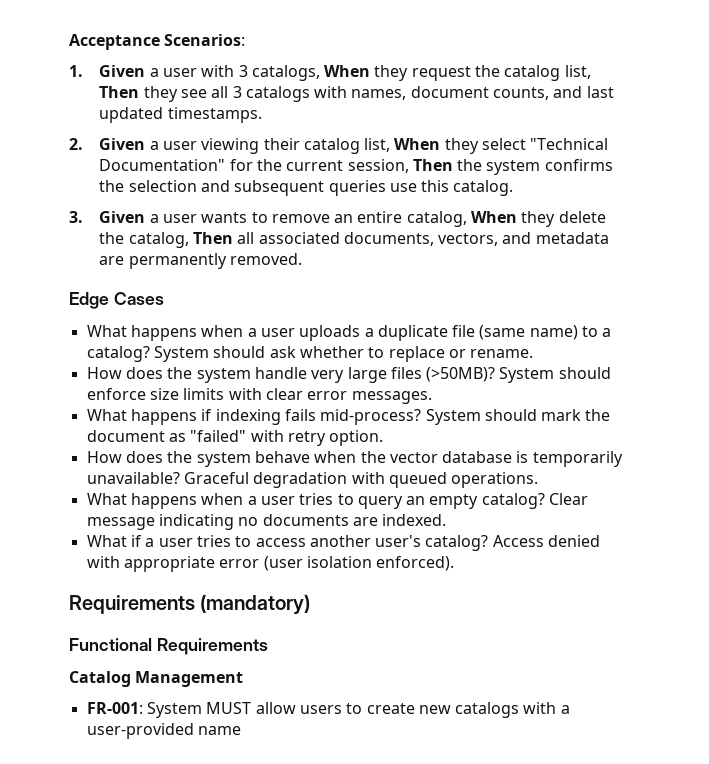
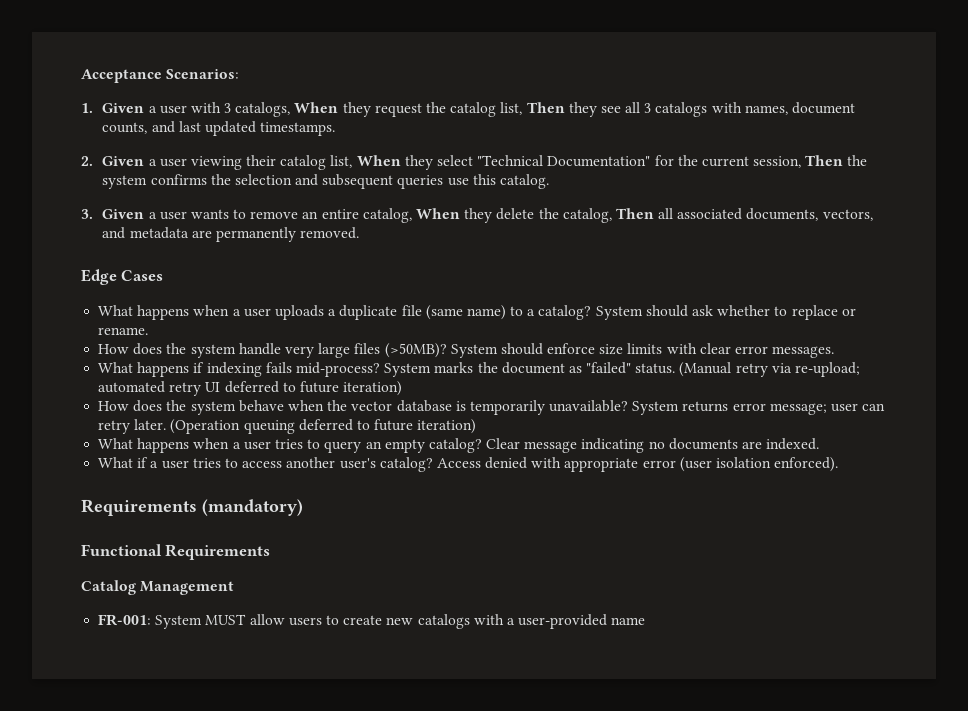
[484,409,582,421] should mark -> [434,362,474,373] marks
[250,430,384,446] with retry option. -> [635,362,861,377] [98,381,403,396] status. (Manual retry via re-upload; automated retry UI deferred to future iteration)
[183,472,539,488] Graceful degradation with queued operations. -> [632,401,886,415] [98,419,477,434] System returns error message; user can retry later. (Operation queuing deferred to future iteration)

